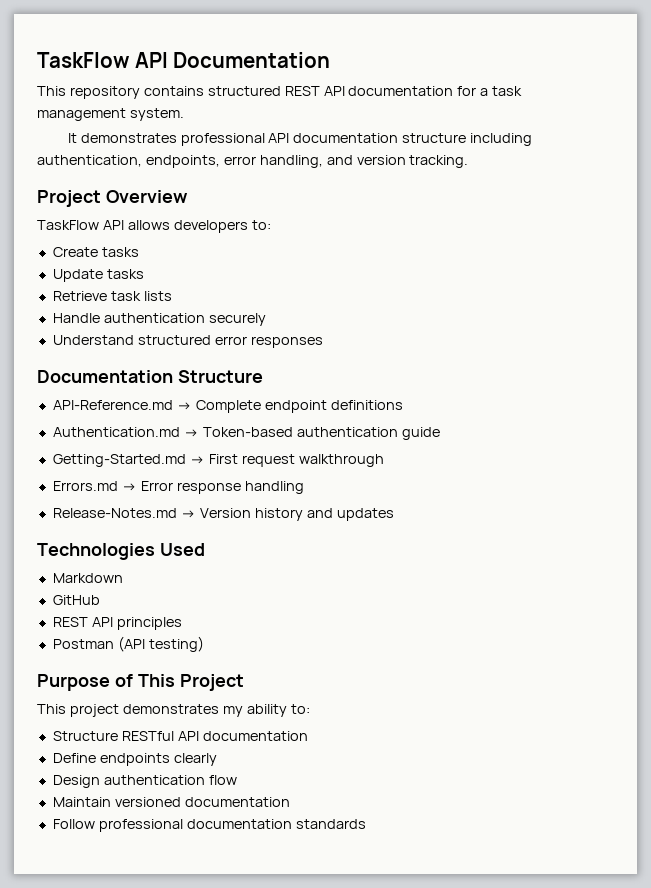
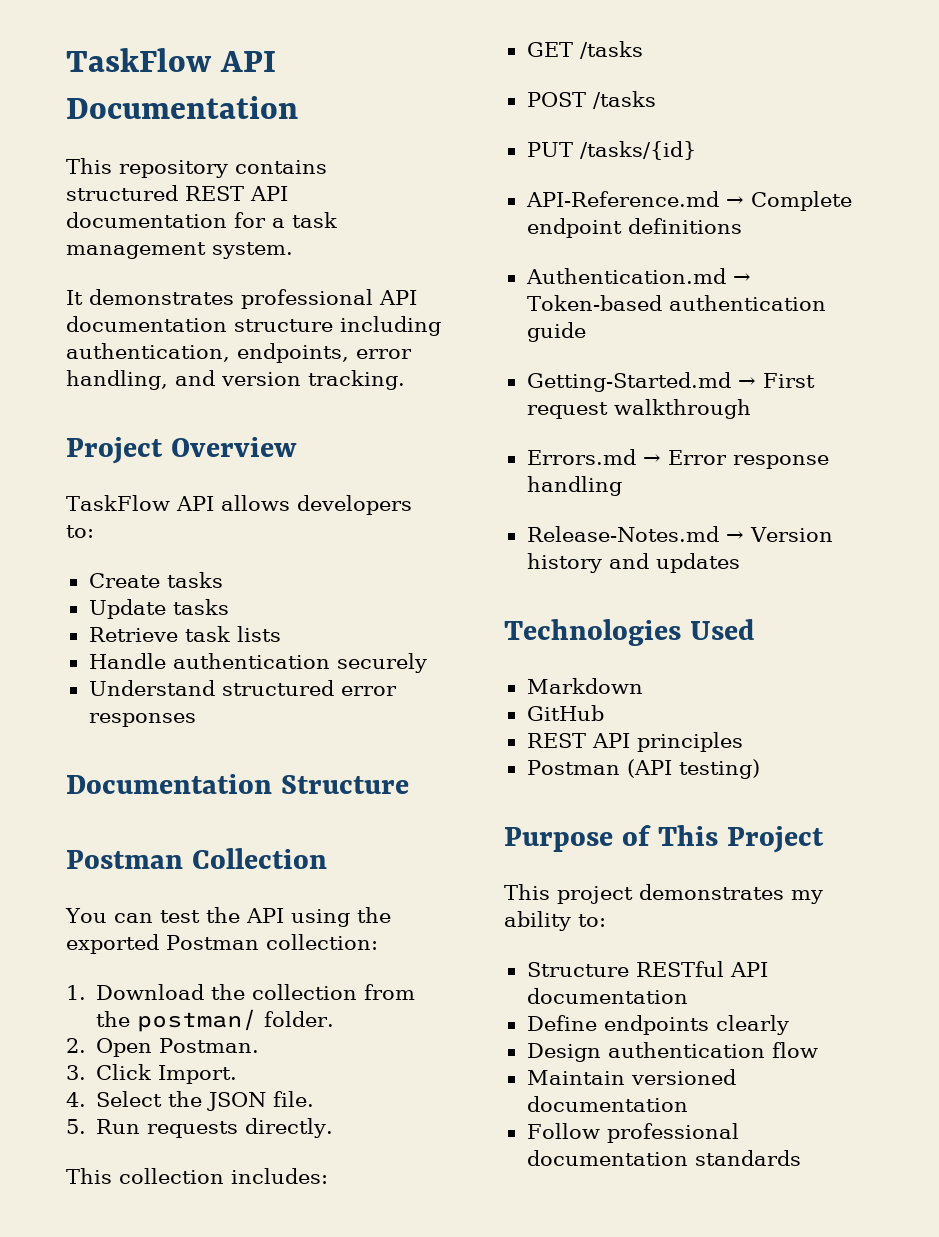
(263, 376) none -> [66,848,327,869] [65,907,391,927] [66,934,378,954] [66,984,416,1000] [96,1009,335,1032] [66,1038,260,1057] [66,1064,238,1084] [66,1091,315,1111] [66,1118,334,1138] [66,1168,328,1184] [526,41,643,59] [526,91,656,109] [526,141,696,160] // Postman Collection // You can test the API using the exported Postman collection: // 1. Download the collection from the postman/ folder. // 2. Open Postman. // 3. Click Import. // 4. Select the JSON file. // 5. Run requests directly. // This collection includes: // GET /tasks // POST /tasks // PUT /tasks/{id}

